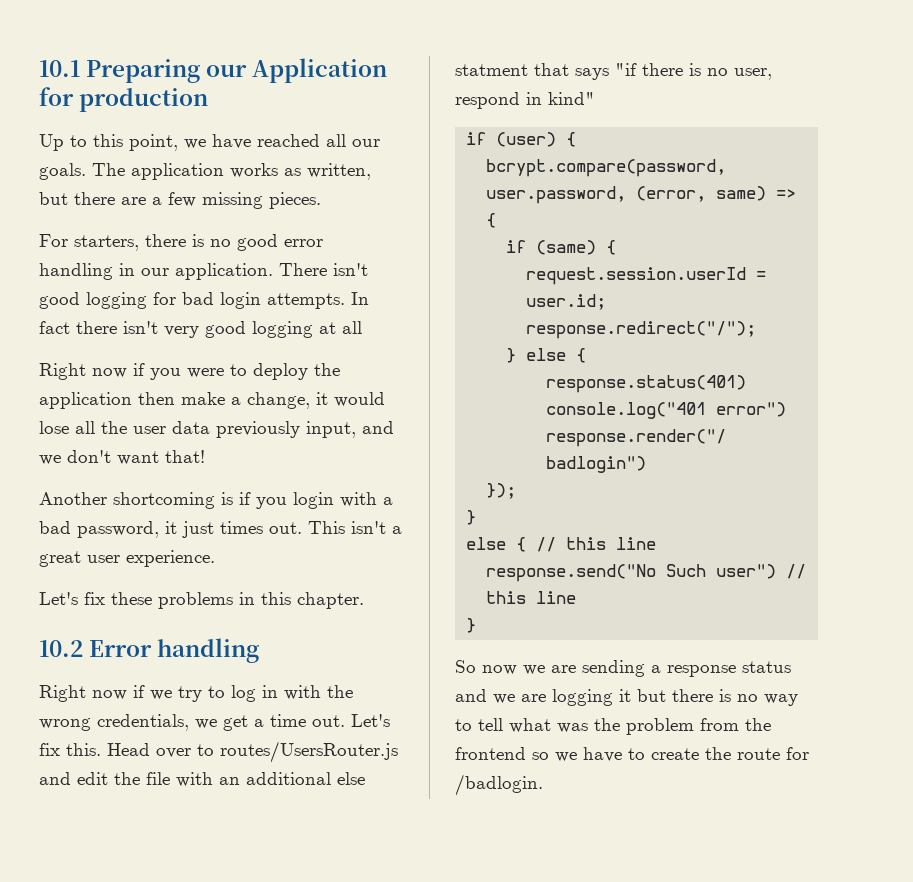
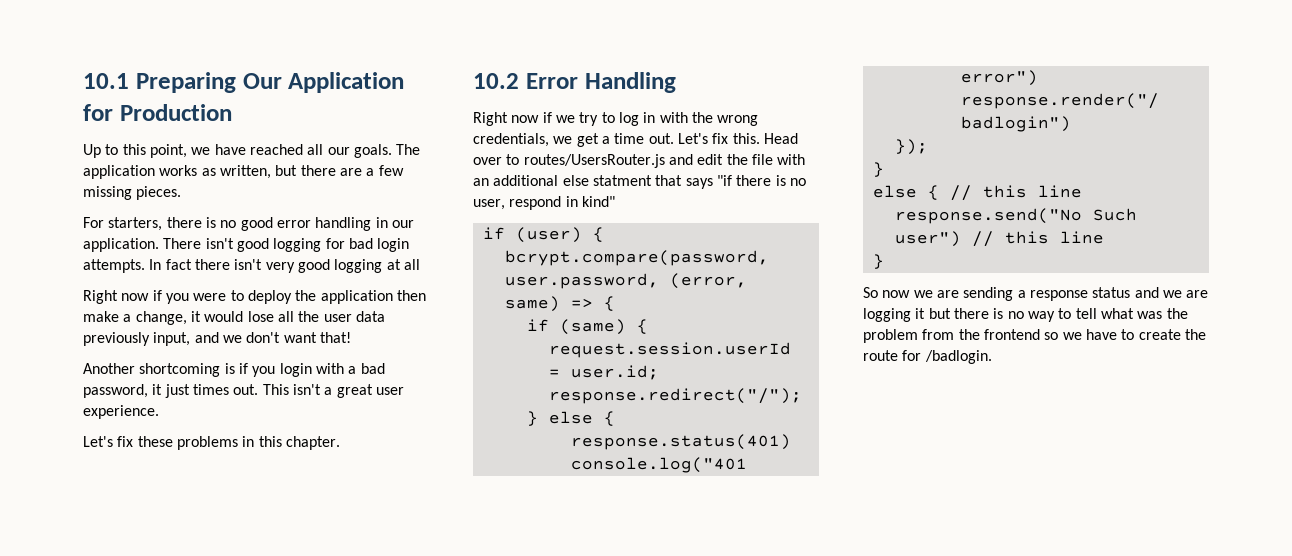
[206,64,248,77] our -> [242,73,282,89] Our
[79,88,209,112] production -> [119,104,232,121] Production
[157,638,260,663] handling -> [584,72,676,93] Handling

